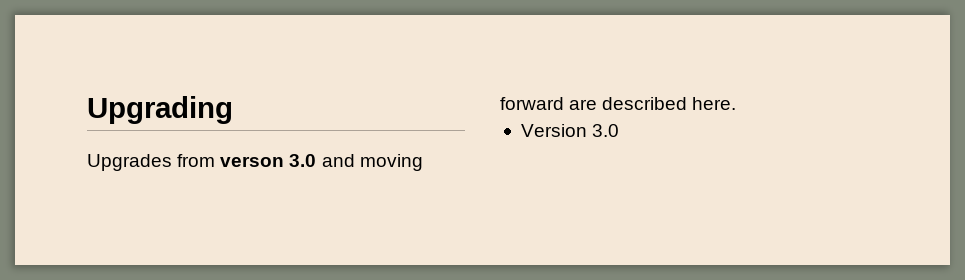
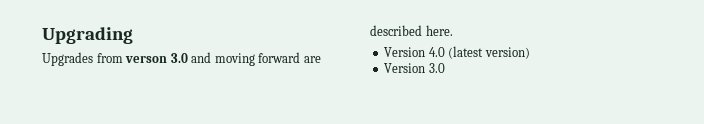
(737, 103) none -> [384,46,530,59] // Version 4.0 (latest version)

